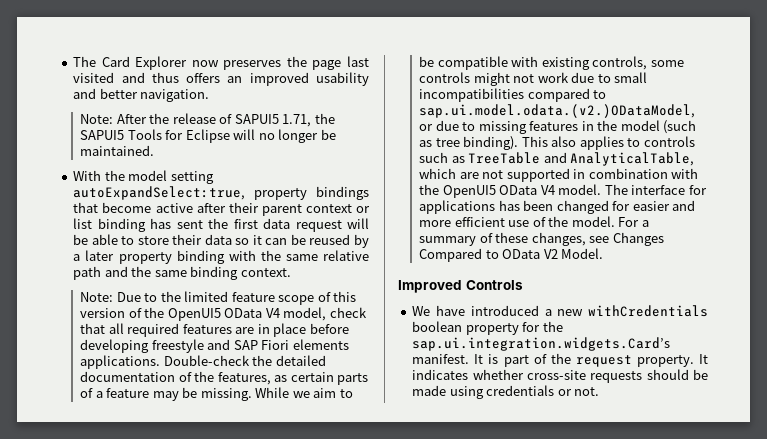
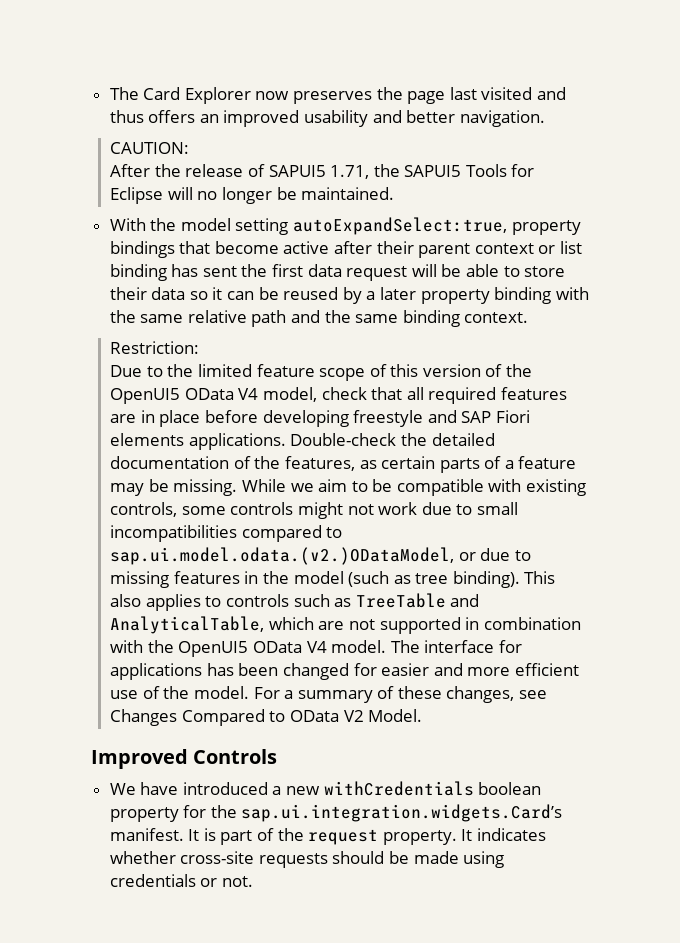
[80,114,114,124] Note: -> [110,142,190,154] CAUTION: //
[80,292,114,302] Note: -> [110,341,200,354] Restriction: //

